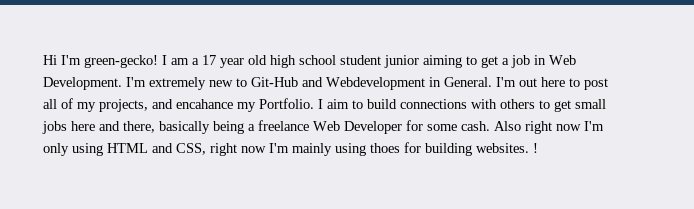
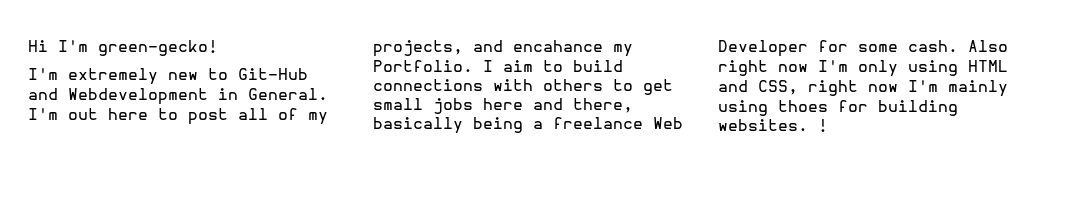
[162,55,576,68] [43,77,122,90] I am a 17 year old high school student junior aiming to get a job in Web Development. -> (218, 48) //

